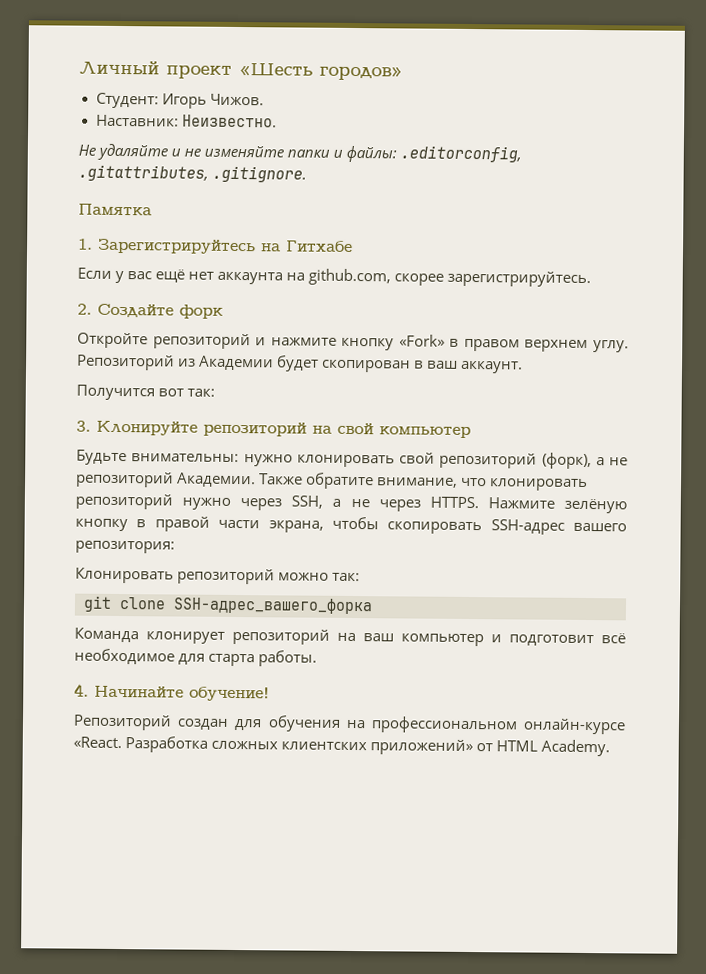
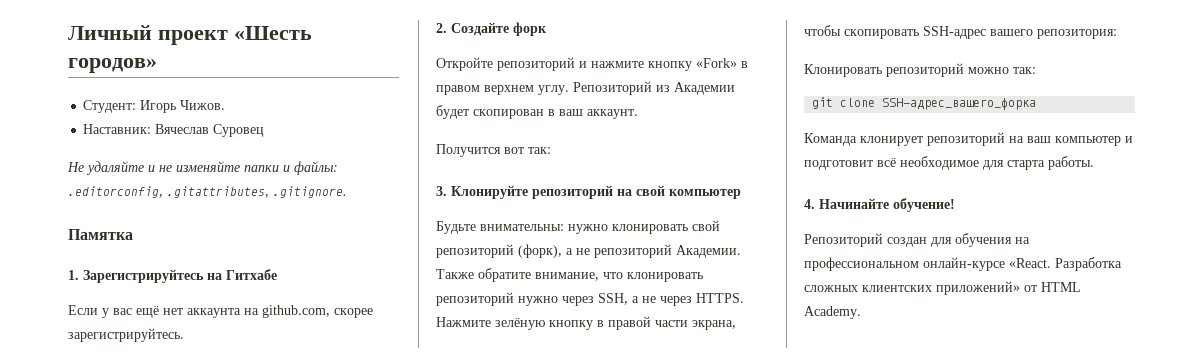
[181,114,277,128] Неизвестно. -> [155,124,265,137] Вячеслав Суровец

